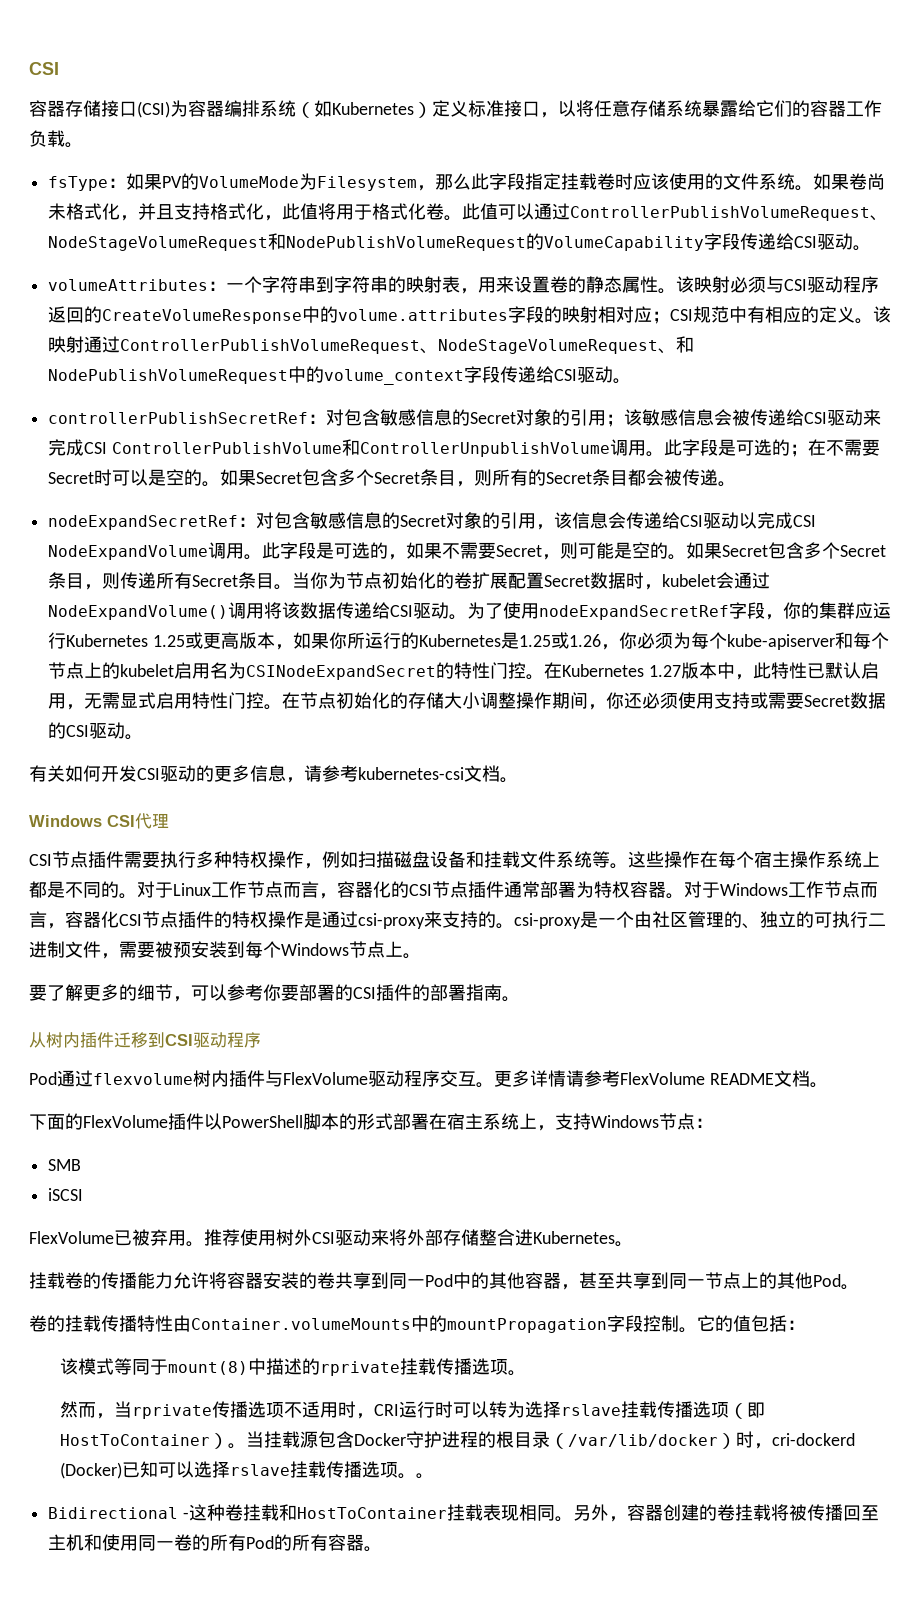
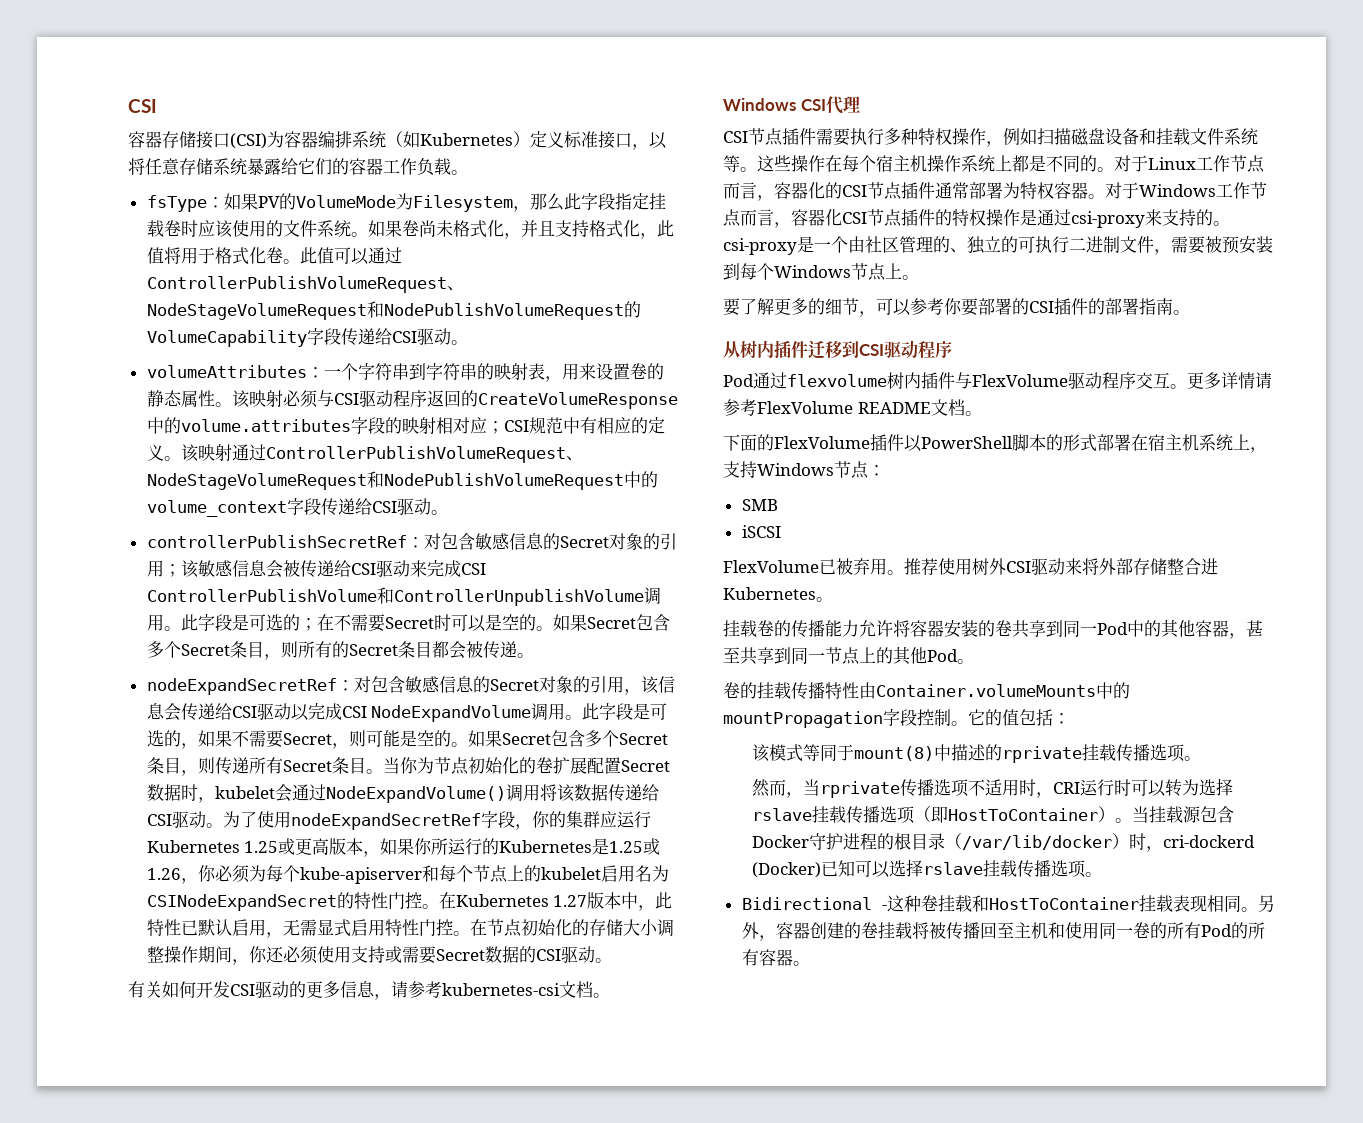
[658,348,677,354] 、 -> (367, 481) none
(790, 859) none -> [910,155,927,172] 机
(483, 1121) none -> [1182,434,1199,451] 机
[415,1473,434,1479] 。 -> (1102, 874) none

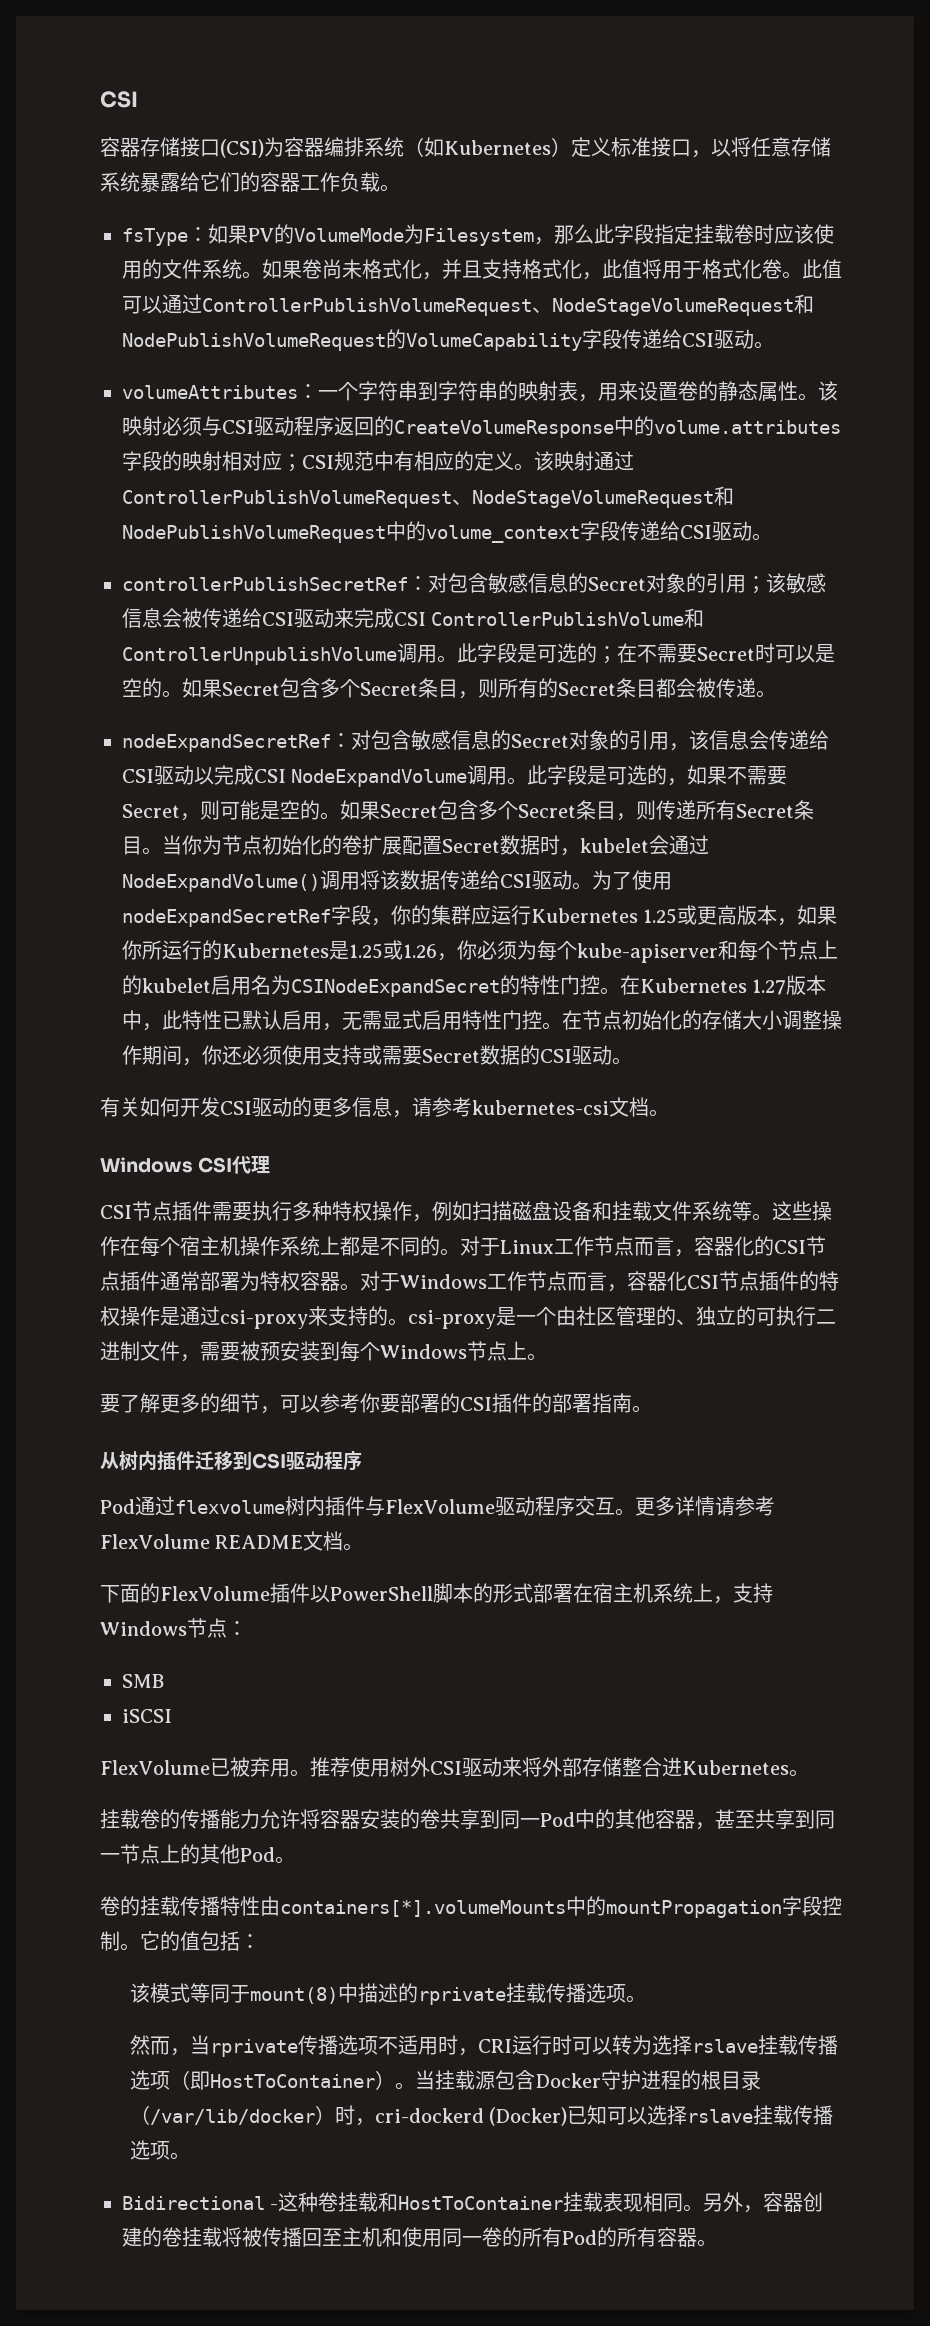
[876,684,1096,697] Container.volumeMounts -> [280,1900,566,1917] containers[*].volumeMounts

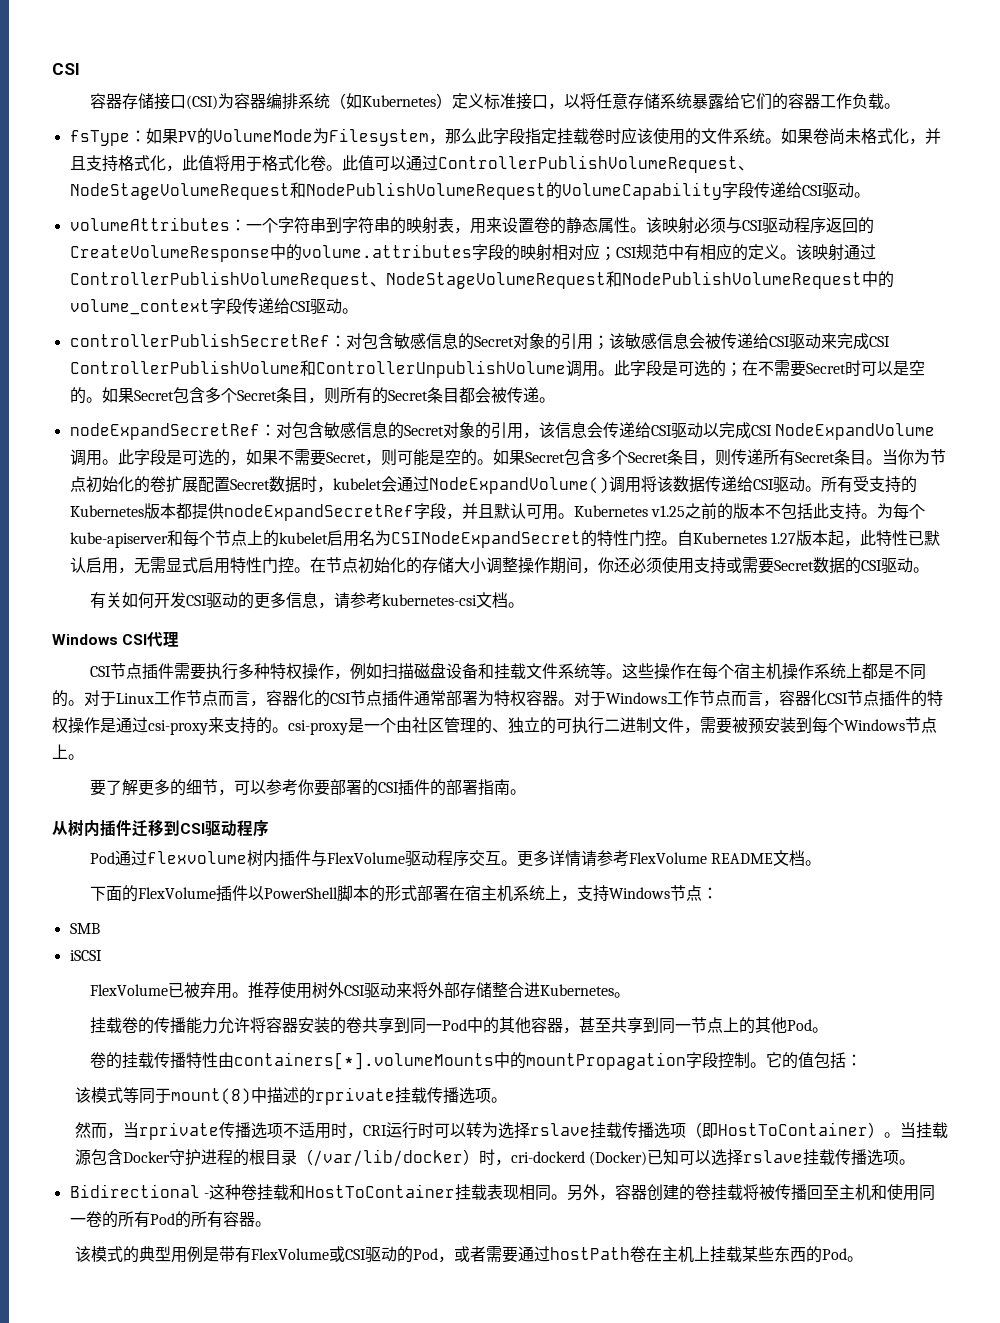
[592,870,672,890] [122,905,838,927] [122,940,517,961] 为了使用nodeExpandSecretRef字段，你的集群应运行Kubernetes 1.25或更高版本，如果你所运行的Kubernetes是1.25或1.26，你必须 -> [820,476,917,493] [69,503,877,521] 所有受支持的Kubernetes版本都提供nodeExpandSecretRef字段，并且默认可用。Kubernetes v1.25之前的版本不包括此支持。
[620,975,640,995] 在 -> [676,530,693,546] 自
[122,1010,142,1030] 中 -> [827,530,844,546] 起
(717, 2243) none -> [74,1246,863,1263] // 该模式的典型用例是带有FlexVolume或CSI驱动的Pod，或者需要通过hostPath卷在主机上挂载某些东西的Pod。

